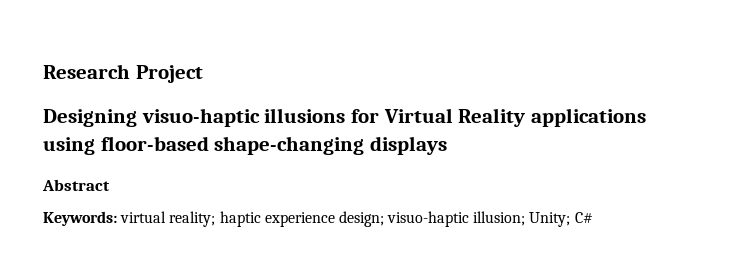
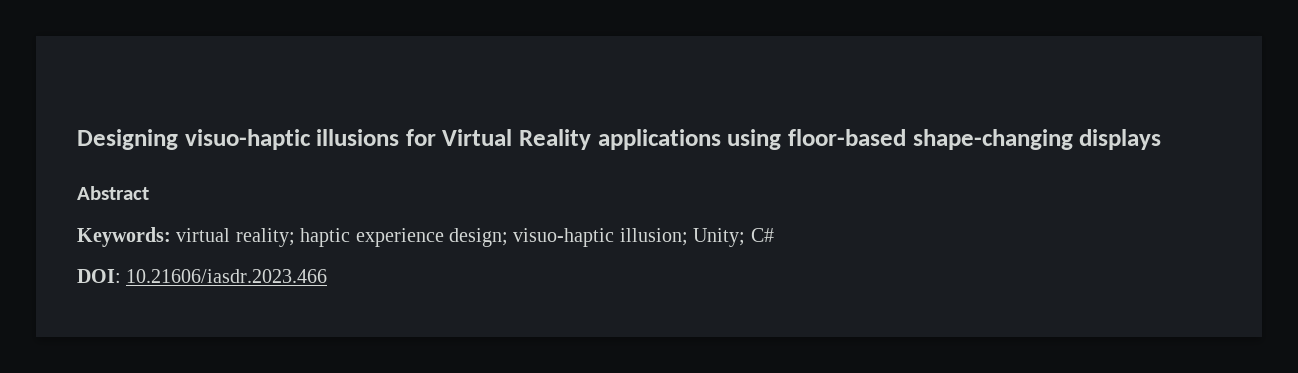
[43,64,203,83] Research Project // -> (77, 139) none
(593, 217) none -> [77,269,328,283] // DOI: 10.21606/iasdr.2023.466

